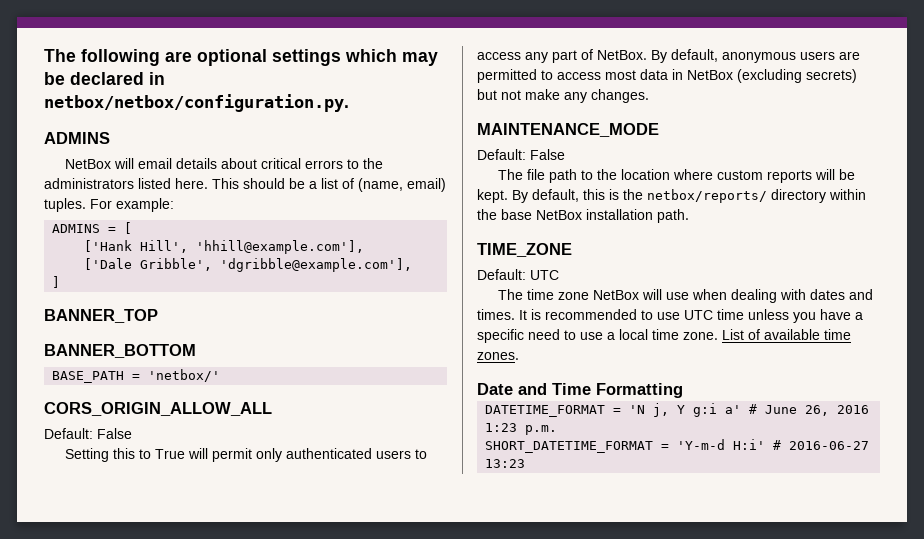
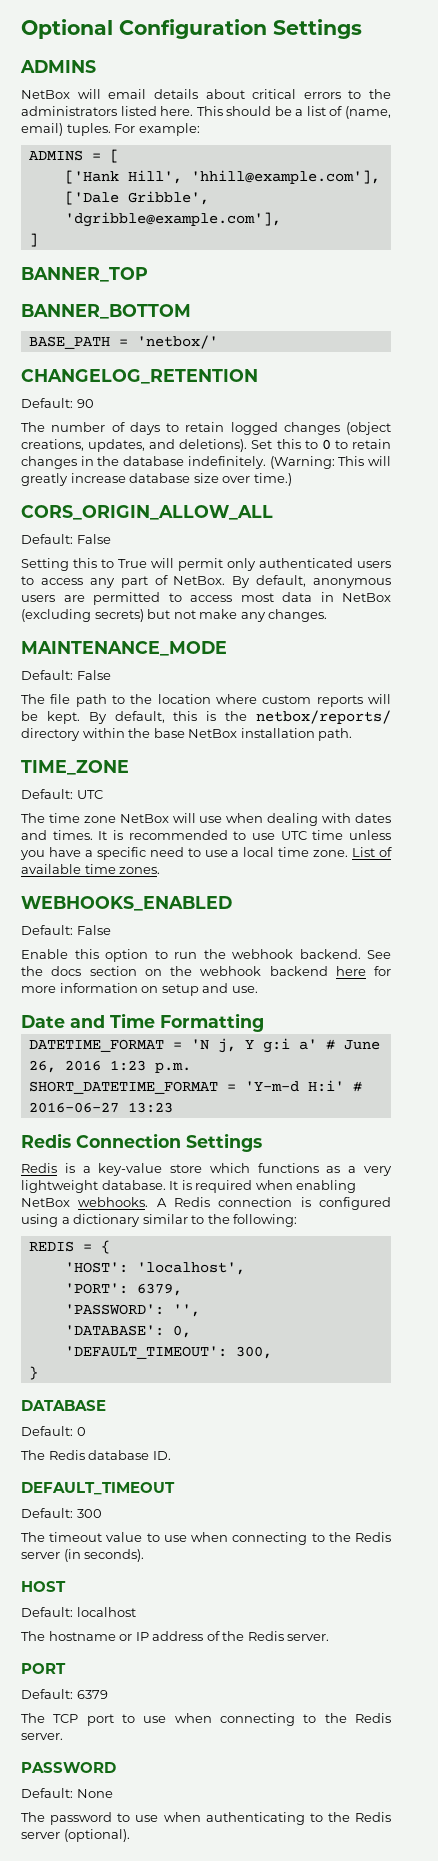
[44,49,438,66] [44,72,165,85] [44,94,349,112] The following are optional settings which may be declared in netbox/netbox/configuration.py. -> [21,19,362,39] Optional Configuration Settings
(221, 375) none -> [21,369,258,384] [21,398,94,408] [21,422,391,435] [21,439,391,452] [21,456,391,469] [21,473,292,486] // CHANGELOG_RETENTION // Default: 90 // The number of days to retain logged changes (object creations, updates, and deletions). Set this to 0 to retain changes in the database indefinitely. (Warning: This will greatly increase database size over time.)
(519, 356) none -> [21,896,232,911] [21,925,111,935] [21,949,391,962] [21,966,391,976] [21,983,258,996] // WEBHOOKS_ENABLED // Default: False // Enable this option to run the webhook backend. See the docs section on the webhook backend here for more information on setup and use.
(526, 463) none -> [21,1133,262,1152] [21,1163,392,1176] [21,1180,357,1193] [21,1197,391,1210] [21,1214,298,1227] [28,1240,110,1254] [64,1262,245,1275] [64,1283,182,1296] [64,1304,200,1317] [64,1325,191,1338] [64,1346,272,1359] [28,1366,38,1380] [21,1400,106,1411] [21,1426,86,1436] [21,1450,171,1460] [21,1482,175,1495] [21,1508,102,1518] [21,1532,391,1545] [21,1549,145,1562] [21,1581,66,1592] [21,1607,136,1617] [21,1631,330,1641] [21,1663,66,1674] [21,1689,108,1699] [21,1713,391,1726] [21,1733,63,1740] [21,1762,116,1773] [21,1788,113,1798] [21,1812,391,1825] [21,1829,130,1842] // Redis Connection Settings // Redis is a key-value store which functions as a very lightweight database. It is required when enabling NetBox webhooks. A Redis connection is configured using a dictionary similar to the following: // REDIS = { // 'HOST': 'localhost', // 'PORT': 6379, // 'PASSWORD': '', // 'DATABASE': 0, // 'DEFAULT_TIMEOUT': 300, // } // DATABASE // Default: 0 // The Redis database ID. // DEFAULT_TIMEOUT // Default: 300 // The timeout value to use when connecting to the Redis server (in seconds). // HOST // Default: localhost // The hostname or IP address of the Redis server. // PORT // Default: 6379 // The TCP port to use when connecting to the Redis server. // PASSWORD // Default: None // The password to use when authenticating to the Redis server (optional).

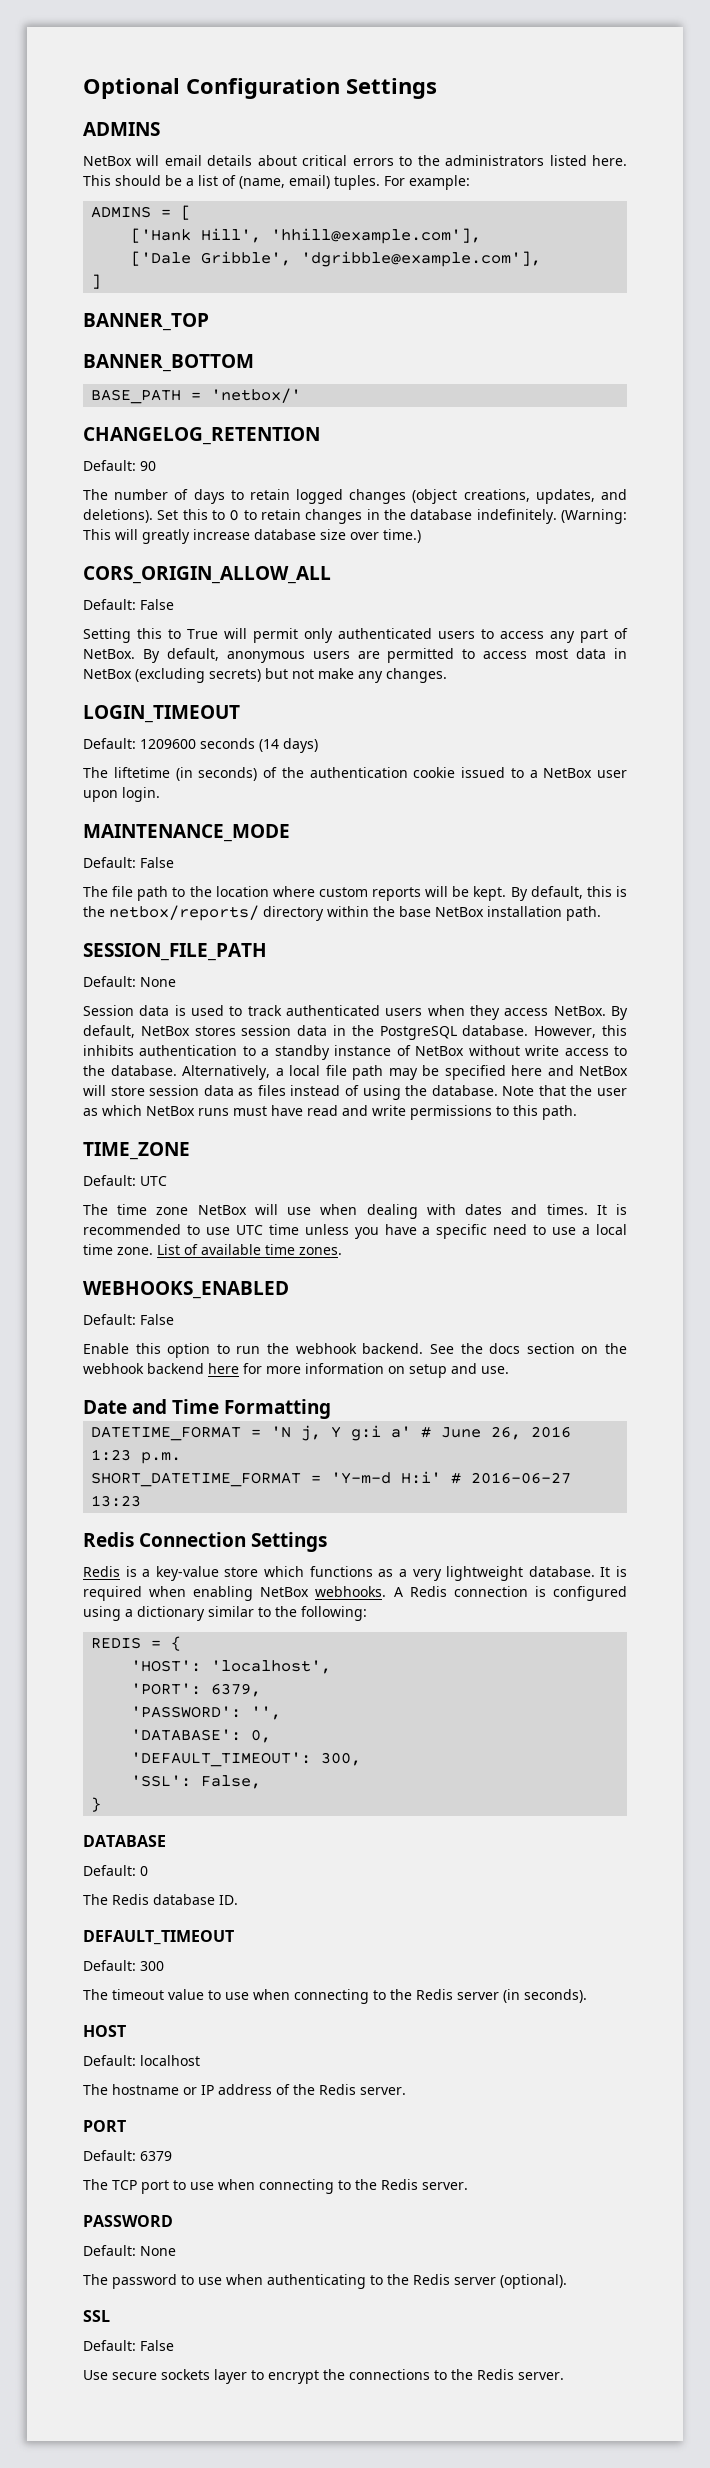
(328, 615) none -> [83,705,240,723] [83,738,318,753] [83,767,627,781] [83,787,160,802] // LOGIN_TIMEOUT // Default: 1209600 seconds (14 days) // The liftetime (in seconds) of the authentication cookie issued to a NetBox user upon login.
(353, 734) none -> [83,943,267,961] [83,976,176,987] [83,1005,628,1020] [83,1025,627,1040] [83,1045,627,1060] [83,1065,628,1080] [83,1085,627,1100] [83,1105,577,1120] // SESSION_FILE_PATH // Default: None // Session data is used to track authenticated users when they access NetBox. By default, NetBox stores session data in the PostgreSQL database. However, this inhibits authentication to a standby instance of NetBox without write access to the database. Alternatively, a local file path may be specified here and NetBox will store session data as files instead of using the database. Note that the user as which NetBox runs must have read and write permissions to this path.
(272, 1352) none -> [131,1775,262,1789] // 'SSL': False,
(130, 1835) none -> [83,2310,110,2322] [83,2340,174,2351] [83,2369,564,2384] // SSL // Default: False // Use secure sockets layer to encrypt the connections to the Redis server.

